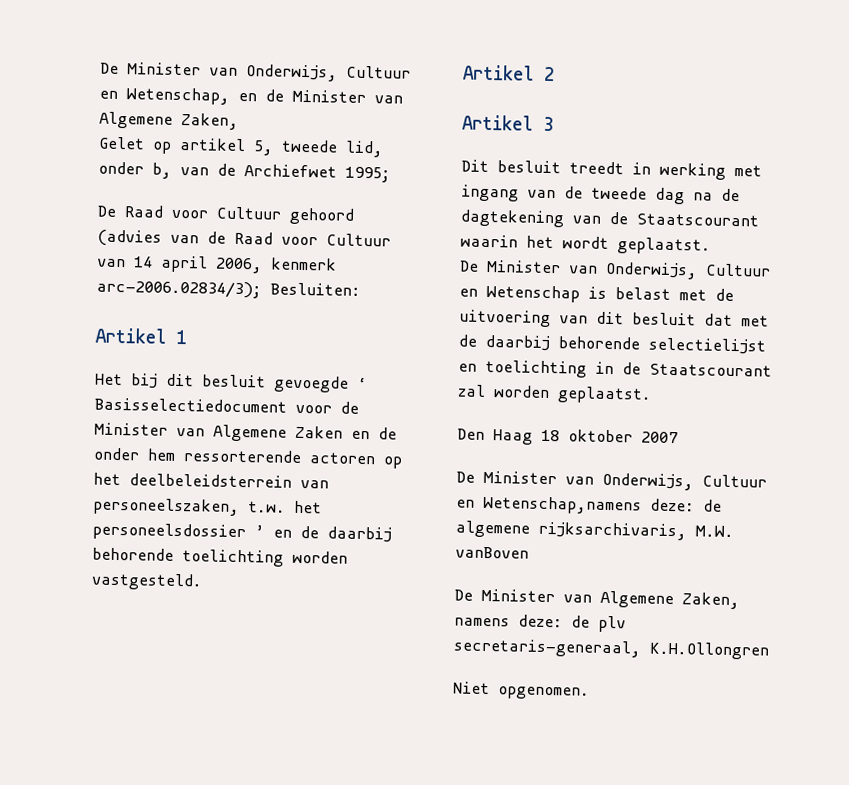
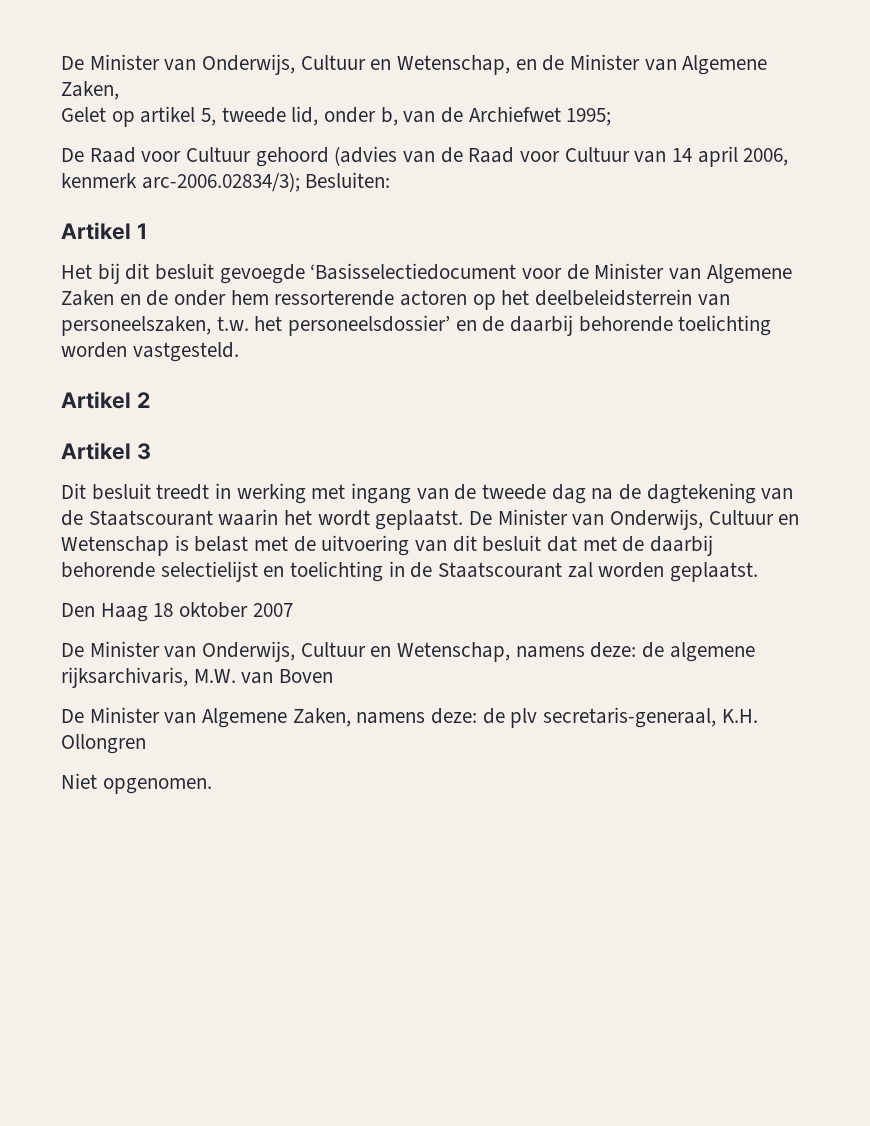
[357,377,368,390] [94,397,287,413] ‘ Basisselectiedocument -> [310,263,517,280] ‘Basisselectiedocument
[92,522,265,542] personeelsdossier ’ -> [288,315,451,336] personeelsdossier’
(711, 246) // -> (464, 520) none
[483,495,642,515] Wetenschap,namens -> [397,642,585,662] Wetenschap, namens
[455,546,529,559] vanBoven -> [241,669,334,684] van Boven
[649,641,769,660] K.H.Ollongren -> [721,709,758,723] [61,734,146,754] K.H. Ollongren

